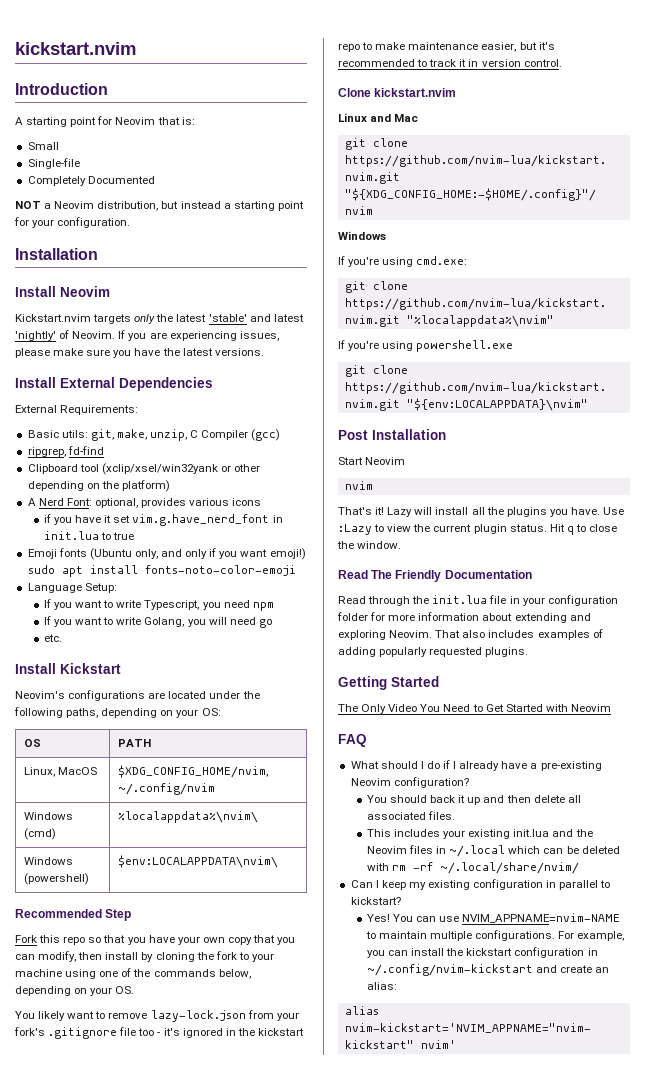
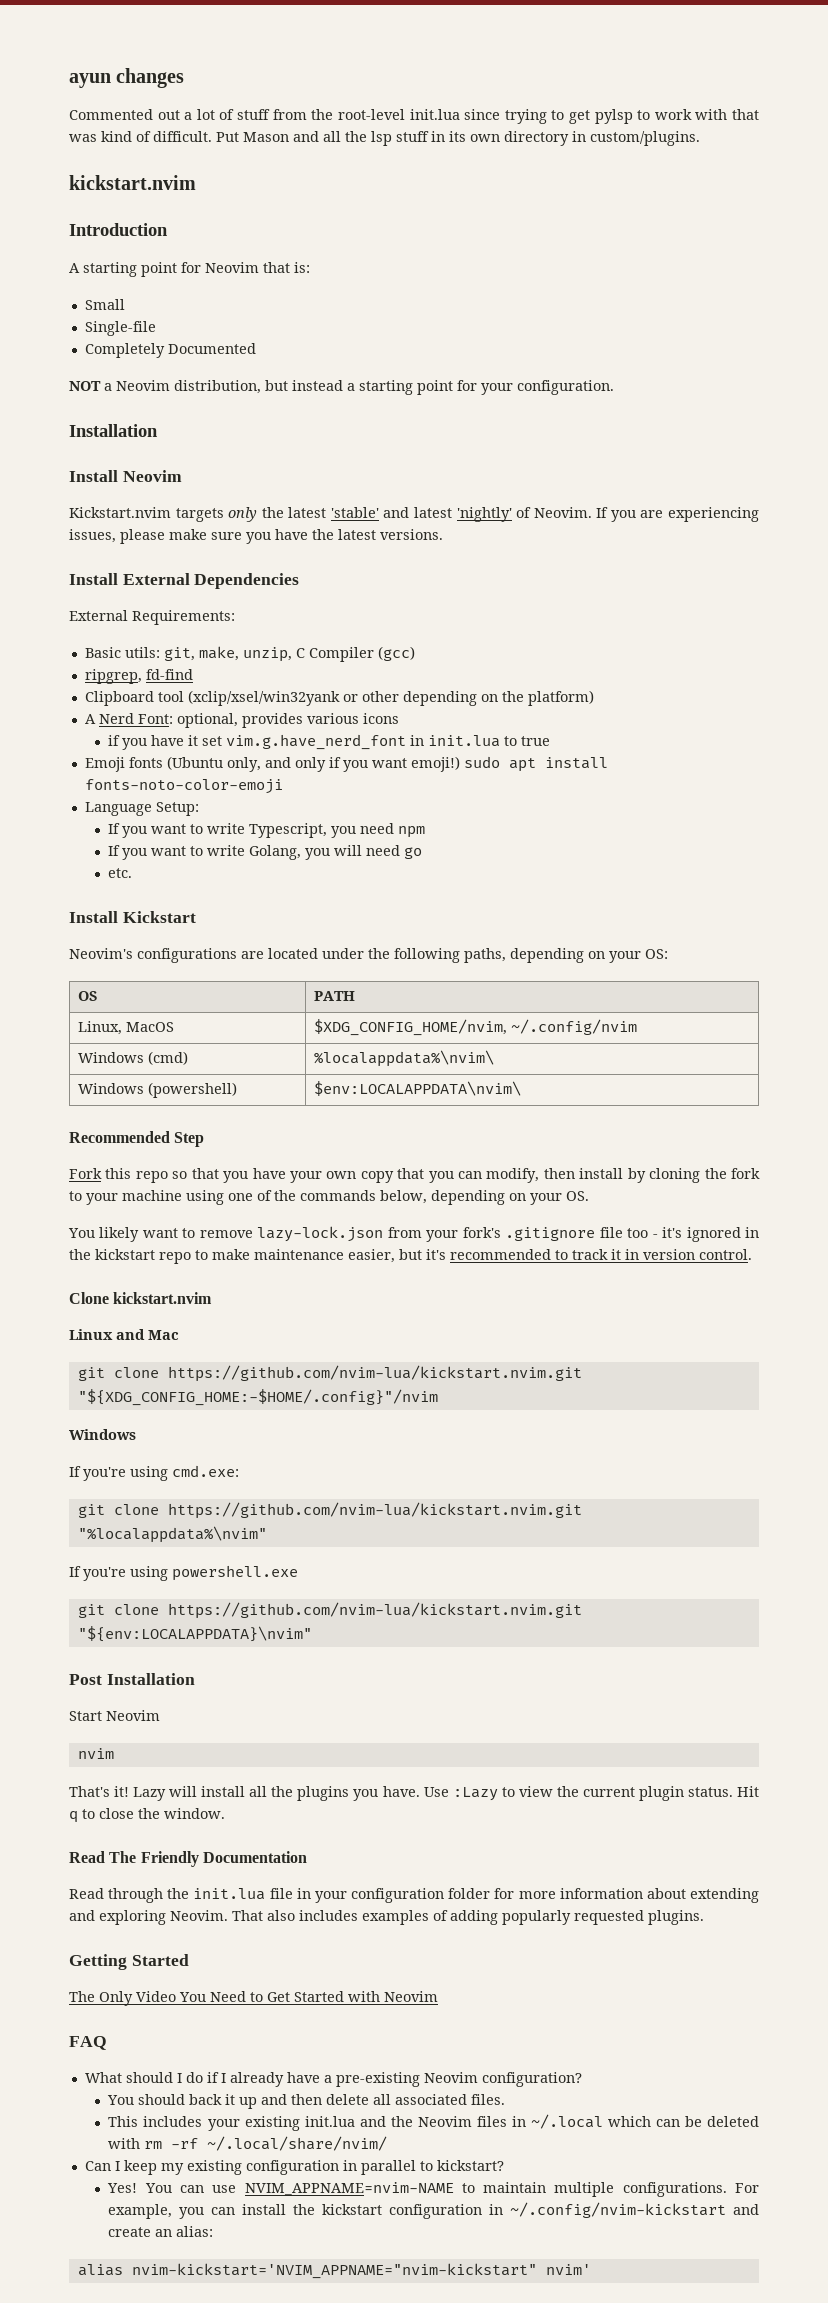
(15, 48) none -> [69,68,185,88] [69,109,759,124] [69,131,700,146] ayun changes // Commented out a lot of stuff from the root-level init.lua since trying to get pylsp to work with that was kind of difficult. Put Mason and all the lsp stuff in its own directory in custom/plugins. //

